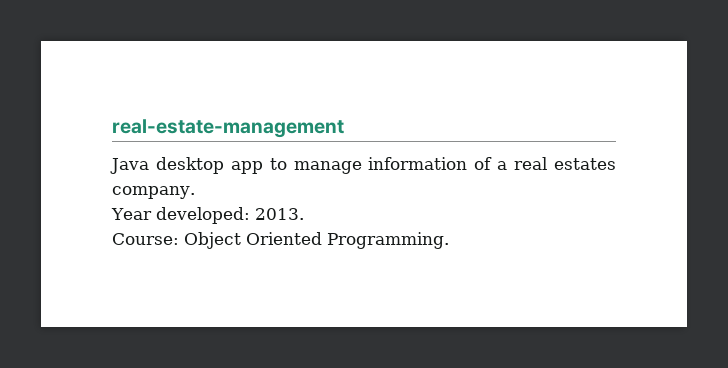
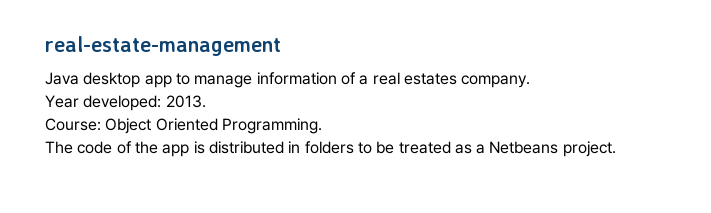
(449, 240) none -> [45,141,616,157] // The code of the app is distributed in folders to be treated as a Netbeans project.

